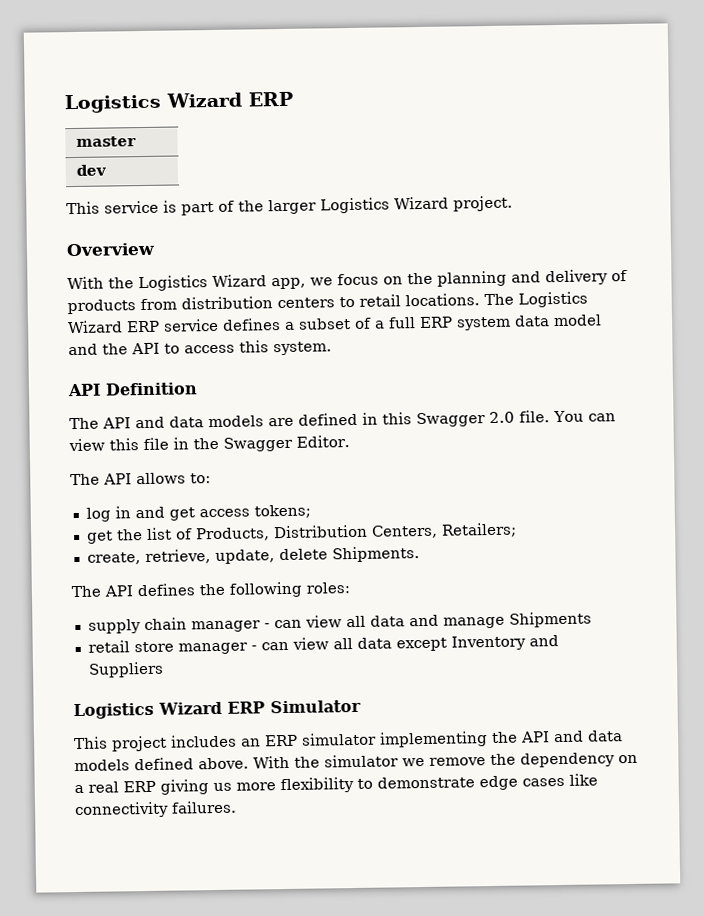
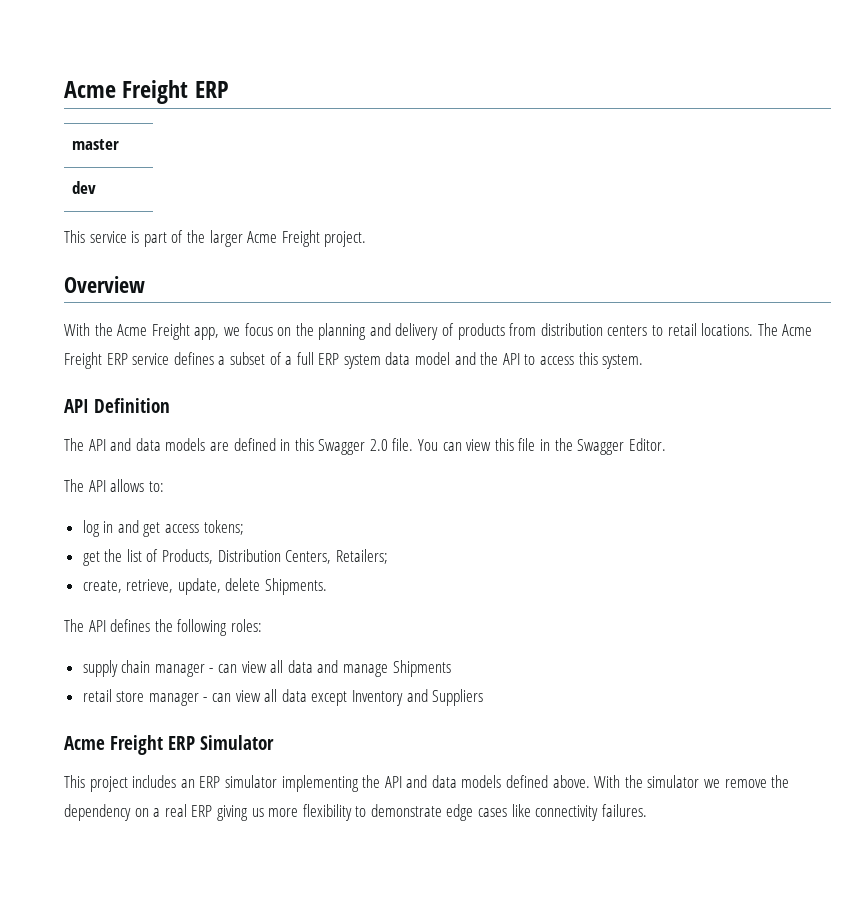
[64,92,242,114] Logistics Wizard -> [64,80,189,104] Acme Freight
[320,196,449,214] Logistics Wizard -> [247,230,320,247] Acme Freight
[138,274,267,292] Logistics Wizard -> [117,323,190,340] Acme Freight
[518,291,588,308] [67,320,123,334] Logistics Wizard -> [782,324,813,336] [64,352,102,369] Acme Freight
[73,701,222,720] Logistics Wizard -> [64,735,164,755] Acme Freight

